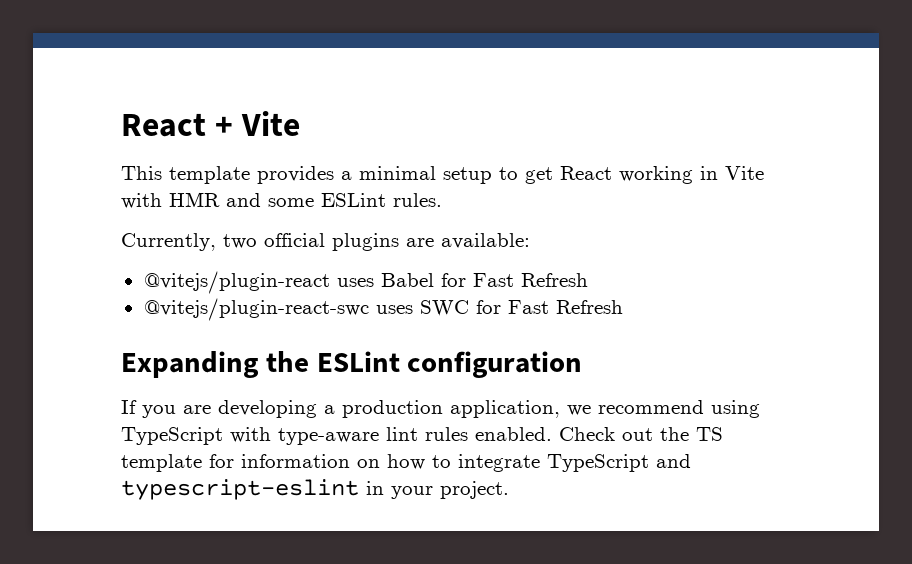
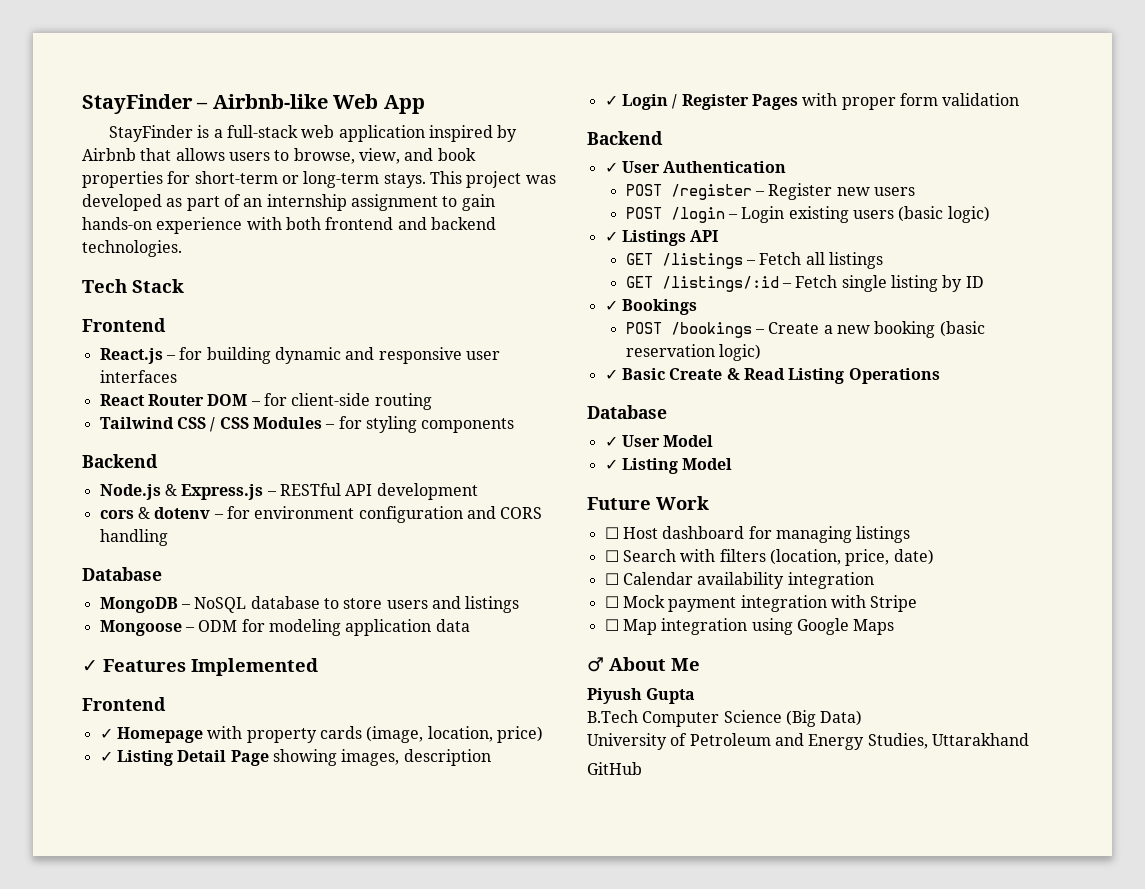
[121,111,301,137] [121,166,764,184] [121,192,442,209] [121,233,530,251] [143,271,588,294] [143,298,623,321] [121,351,583,378] [121,400,760,418] [121,427,723,445] [121,454,691,472] [121,479,509,500] React + Vite // This template provides a minimal setup to get React working in Vite with HMR and some ESLint rules. // Currently, two official plugins are available: // @vitejs/plugin-react uses Babel for Fast Refresh // @vitejs/plugin-react-swc uses SWC for Fast Refresh // Expanding the ESLint configuration // If you are developing a production application, we recommend using TypeScript with type-aware lint rules enabled. Check out the TS template for information on how to integrate TypeScript and typescript-eslint in your project. -> [82,94,425,114] [109,125,518,142] [82,148,476,164] [82,171,556,188] [82,194,495,211] [82,217,496,234] [82,240,182,257] [82,279,184,293] [82,318,166,332] [99,347,500,364] [99,370,177,383] [99,393,432,410] [99,416,515,433] [82,454,158,468] [99,483,478,500] [99,506,543,523] [99,529,168,546] [82,567,162,581] [99,596,520,613] [99,619,470,636] [82,658,318,676] [82,697,166,711] [99,726,543,743] [99,749,491,766] [604,93,1020,110] [587,131,663,145] [604,161,787,173] [625,183,915,200] [625,206,990,223] [604,230,719,246] [625,252,883,269] [625,275,984,292] [604,299,697,315] [625,321,985,338] [625,344,761,361] [604,368,940,384] [587,405,667,419] [604,435,714,447] [604,458,733,474] [587,496,709,510] [604,526,911,543] [604,549,934,566] [604,572,874,589] [604,595,918,612] [604,618,895,635] [587,657,700,672] [587,688,696,704] [587,710,863,727] [587,733,1029,750] [587,762,642,775] StayFinder – Airbnb-like Web App // StayFinder is a full-stack web application inspired by Airbnb that allows users to browse, view, and book properties for short-term or long-term stays. This project was developed as part of an internship assignment to gain hands-on experience with both frontend and backend technologies. // Tech Stack // Frontend // React.js – for building dynamic and responsive user interfaces // React Router DOM – for client-side routing // Tailwind CSS / CSS Modules – for styling components // Backend // Node.js & Express.js – RESTful API development // cors & dotenv – for environment configuration and CORS handling // Database // MongoDB – NoSQL database to store users and listings // Mongoose – ODM for modeling application data // ✓ Features Implemented // Frontend // ✓ Homepage with property cards (image, location, price) // ✓ Listing Detail Page showing images, description // ✓ Login / Register Pages with proper form validation // Backend // ✓ User Authentication // POST /register – Register new users // POST /login – Login existing users (basic logic) // ✓ Listings API // GET /listings – Fetch all listings // GET /listings/:id – Fetch single listing by ID // ✓ Bookings // POST /bookings – Create a new booking (basic reservation logic) // ✓ Basic Create & Read Listing Operations // Database // ✓ User Model // ✓ Listing Model // Future Work // ☐ Host dashboard for managing listings // ☐ Search with filters (location, price, date) // ☐ Calendar availability integration // ☐ Mock payment integration with Stripe // ☐ Map integration using Google Maps // ♂ About Me // Piyush Gupta // B.Tech Computer Science (Big Data) // University of Petroleum and Energy Studies, Uttarakhand // GitHub

